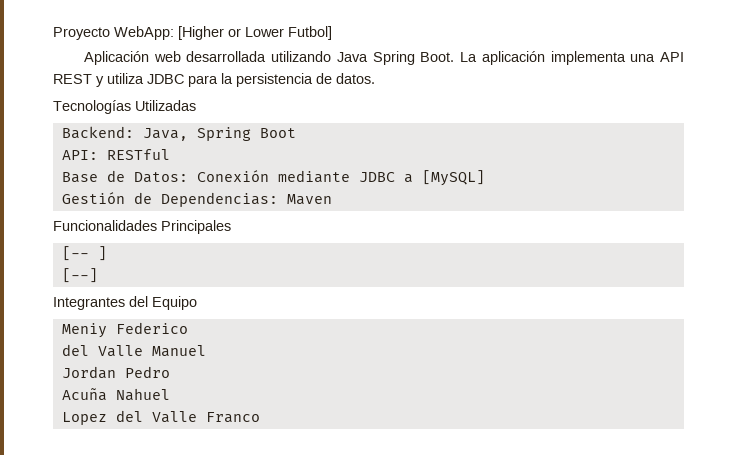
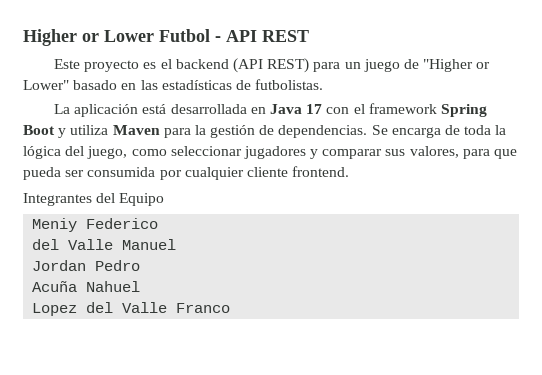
[53,26,332,40] [84,51,684,65] [53,74,92,84] Proyecto WebApp: [Higher or Lower Futbol] // Aplicación web desarrollada utilizando Java Spring Boot. La aplicación implementa una API REST -> [23,29,309,46] [54,58,491,73] [23,79,324,90] [54,103,487,117] [23,125,55,135] Higher or Lower Futbol - API REST // Este proyecto es el backend (API REST) para un juego de "Higher or Lower" basado en las estadísticas de futbolistas. // La aplicación está desarrollada en Java 17 con el framework Spring Boot
[147,74,184,84] JDBC -> [112,125,160,135] Maven
[236,73,375,87] [53,100,196,114] [61,126,296,141] [61,149,170,160] [61,170,485,186] [61,192,332,207] [53,220,231,234] [61,246,107,261] [61,268,98,283] persistencia de datos. // Tecnologías Utilizadas // Backend: Java, Spring Boot // API: RESTful // Base de Datos: Conexión mediante JDBC a [MySQL] // Gestión de Dependencias: Maven // Funcionalidades Principales // [-- ] // [--] -> [210,125,507,138] [23,146,518,159] [23,166,350,180] gestión de dependencias. Se encarga de toda la lógica del juego, como seleccionar jugadores y comparar sus valores, para que pueda ser consumida por cualquier cliente frontend.

